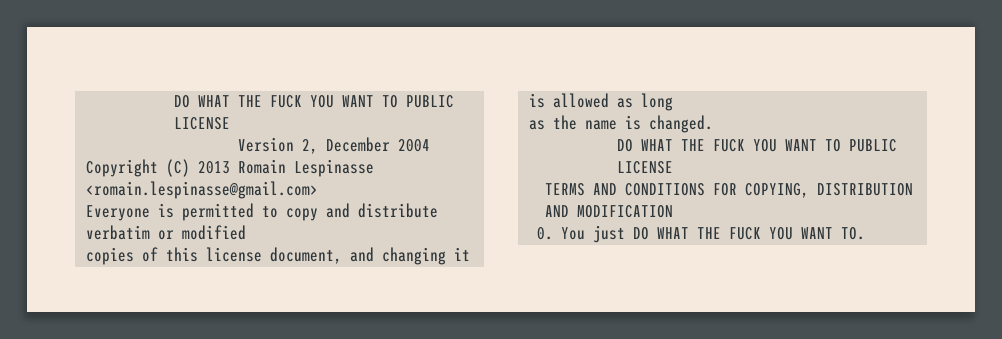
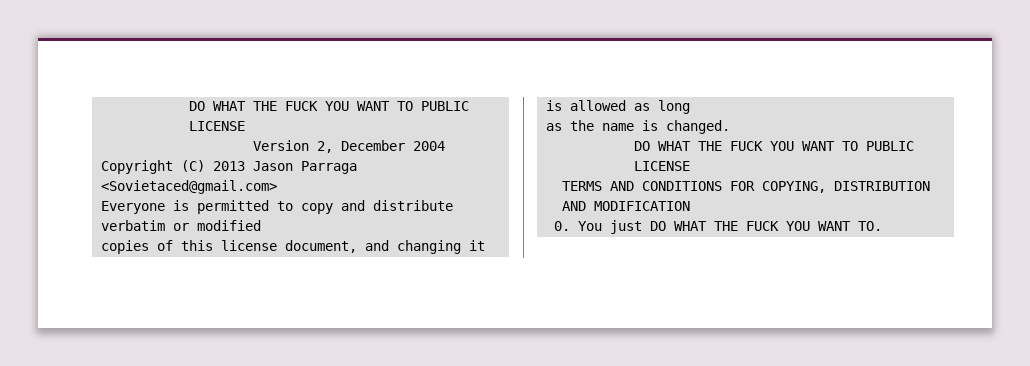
[237,159,374,177] [85,181,318,199] Romain Lespinasse <romain.lespinasse@gmail.com> -> [253,161,358,174] [101,180,278,194] Jason Parraga <Sovietaced@gmail.com>

